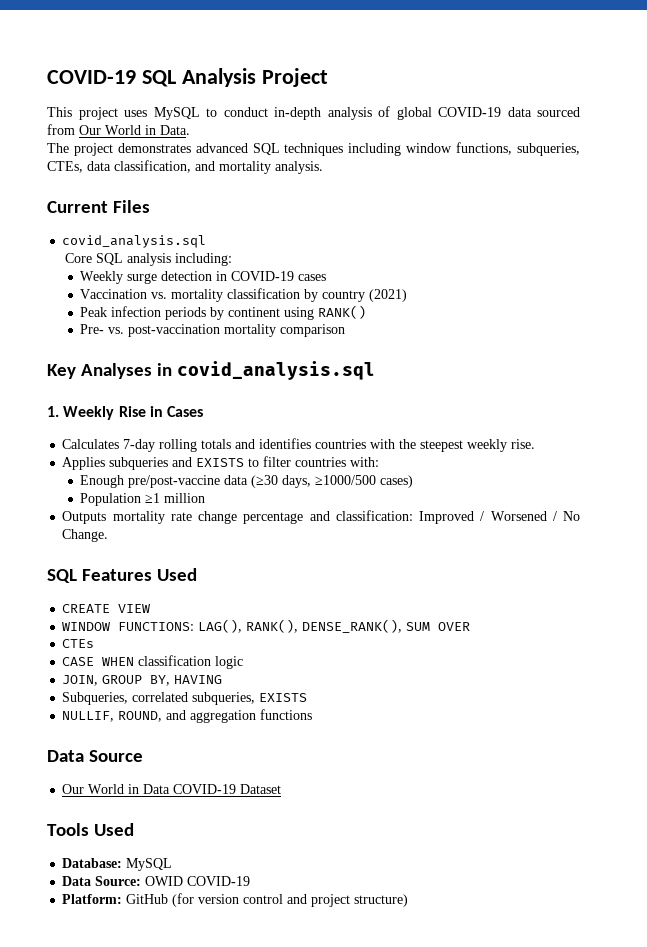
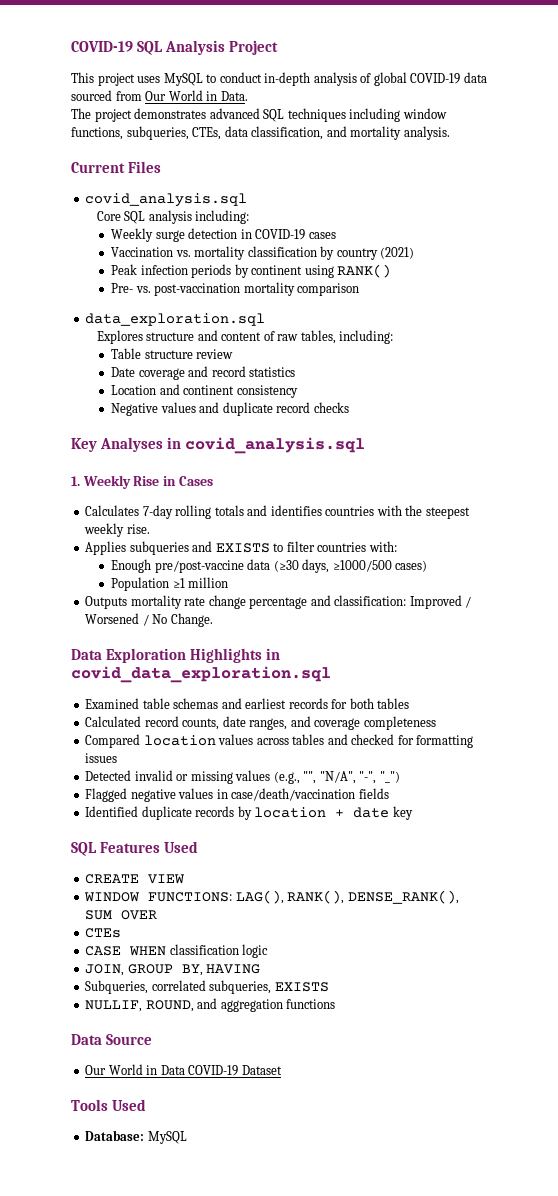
(346, 330) none -> [85,313,266,326] [96,330,394,344] [111,348,234,359] [111,366,296,380] [111,384,298,398] [111,402,349,416] // data_exploration.sql // Explores structure and content of raw tables, including: // Table structure review // Date coverage and record statistics // Location and continent consistency // Negative values and duplicate record checks
(109, 535) none -> [71,648,280,663] [71,666,331,683] [85,698,410,709] [85,716,436,730] [85,734,474,748] [85,753,118,763] [85,770,400,784] [85,788,389,802] [85,806,413,820] // Data Exploration Highlights in covid_data_exploration.sql // Examined table schemas and earliest records for both tables // Calculated record counts, date ranges, and coverage completeness // Compared location values across tables and checked for formatting issues // Detected invalid or missing values (e.g., "", "N/A", "-", "_") // Flagged negative values in case/death/vaccination fields // Identified duplicate records by location + date key
[62,876,251,886] [62,893,409,907] // Data Source: OWID COVID-19 // Platform: GitHub (for version control and project structure) -> (187, 1137) none

